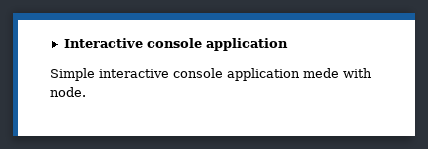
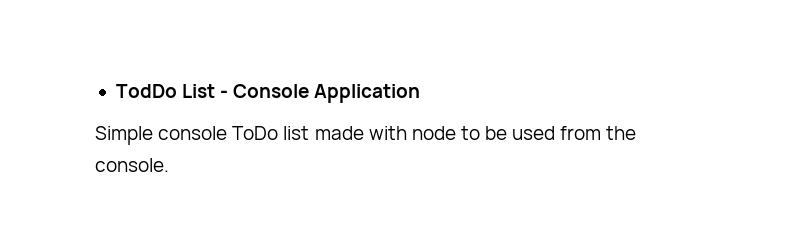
[63,38,288,51] [50,68,372,81] [50,87,86,97] Interactive console application // Simple interactive console application mede with node. -> [115,84,421,103] [95,126,637,145] [95,158,169,172] TodDo List - Console Application // Simple console ToDo list made with node to be used from the console.

